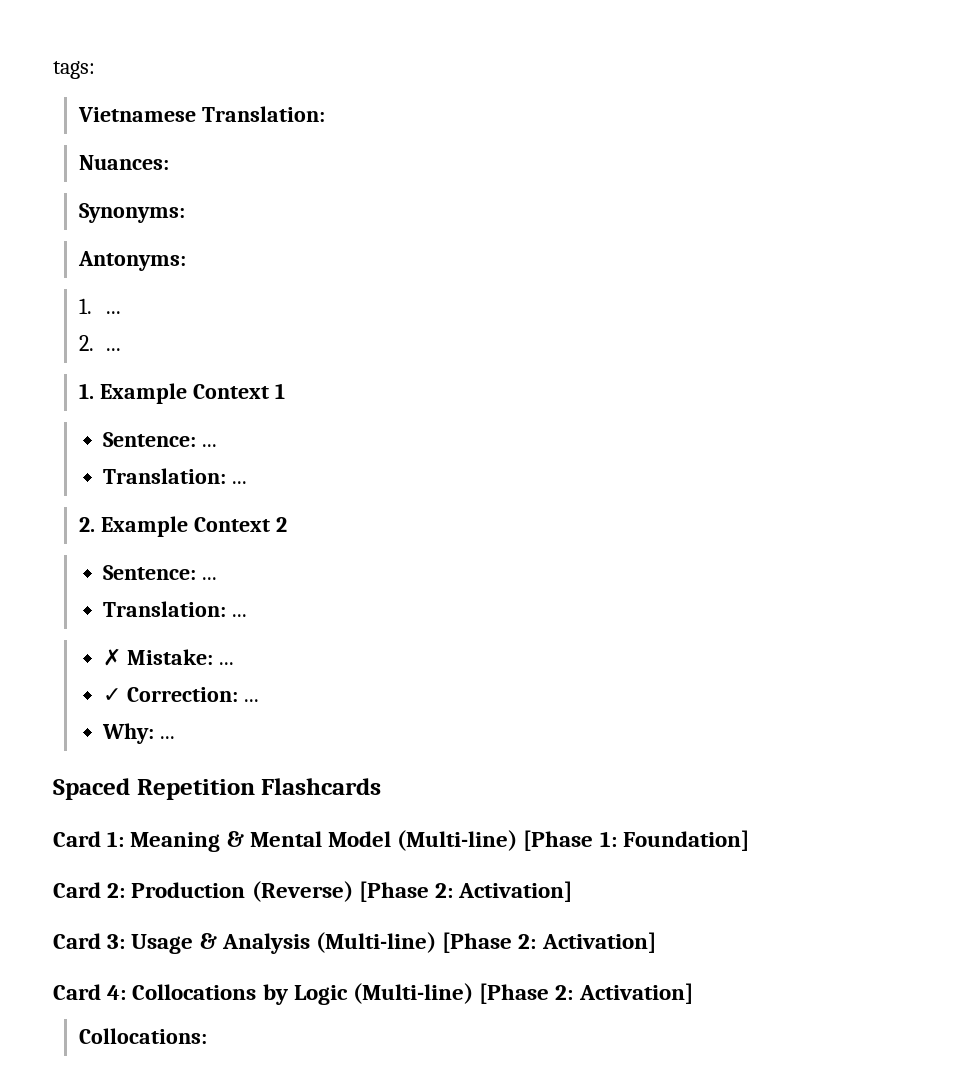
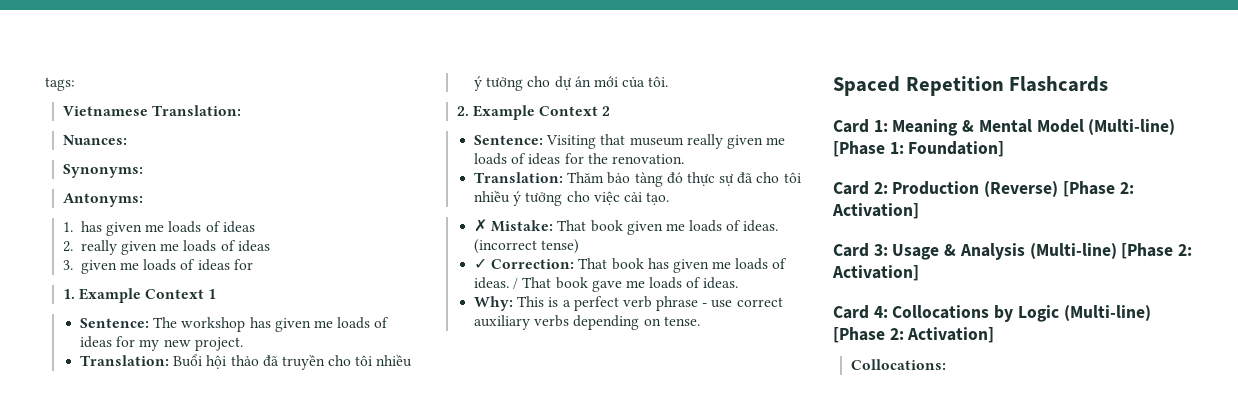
[105,311,121,314] [79,335,121,351] ... // 2. ... -> [80,221,255,236] [62,240,270,255] [62,259,253,274] has given me loads of ideas // 2. really given me loads of ideas // 3. given me loads of ideas for
[202,444,218,447] [103,468,248,484] ... // Translation: ... -> [153,317,390,332] [79,336,243,351] [79,354,413,370] [473,76,669,91] The workshop has given me loads of ideas for my new project. // Translation: Buổi hội thảo đã truyền cho tôi nhiều ý tưởng cho dự án mới của tôi.
[202,577,218,580] [103,601,248,617] [103,648,235,666] [103,687,260,702] [102,723,176,744] ... // Translation: ... // ✗ Mistake: ... // ✓ Correction: ... // Why: ... -> [546,134,786,149] [473,153,684,165] [473,172,801,187] [473,190,670,206] [473,219,779,235] [473,239,580,254] [473,258,788,273] [473,277,739,292] [473,296,783,311] [473,315,700,330] Visiting that museum really given me loads of ideas for the renovation. // Translation: Thăm bảo tàng đó thực sự đã cho tôi nhiều ý tưởng cho việc cải tạo. // ✗ Mistake: That book given me loads of ideas. (incorrect tense) // ✓ Correction: That book has given me loads of ideas. / That book gave me loads of ideas. // Why: This is a perfect verb phrase - use correct auxiliary verbs depending on tense.

